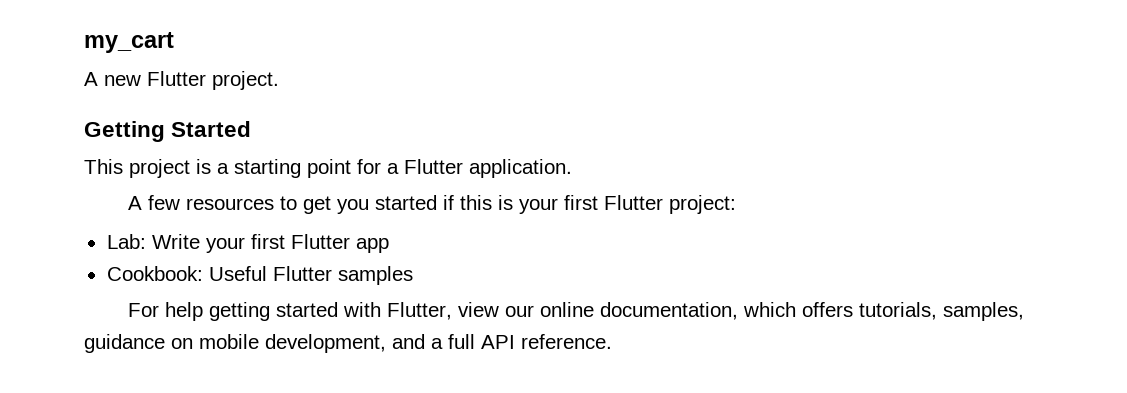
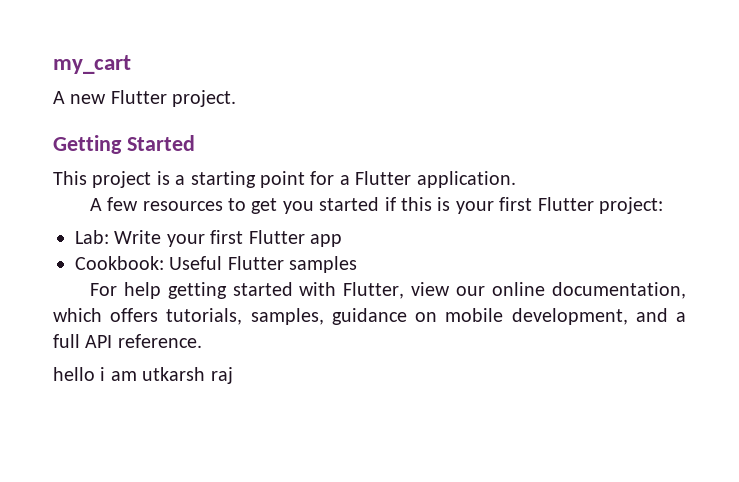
(612, 341) none -> [53,367,233,384] // hello i am utkarsh raj

